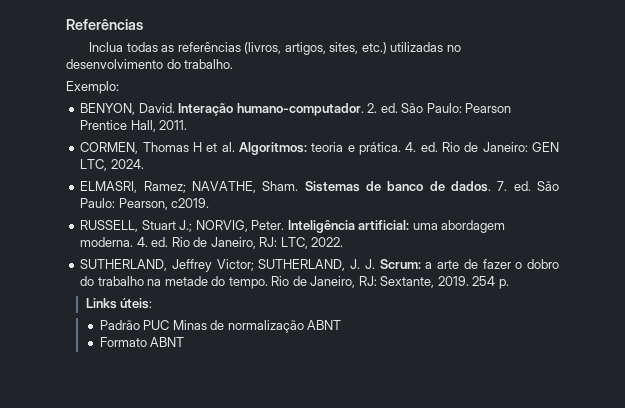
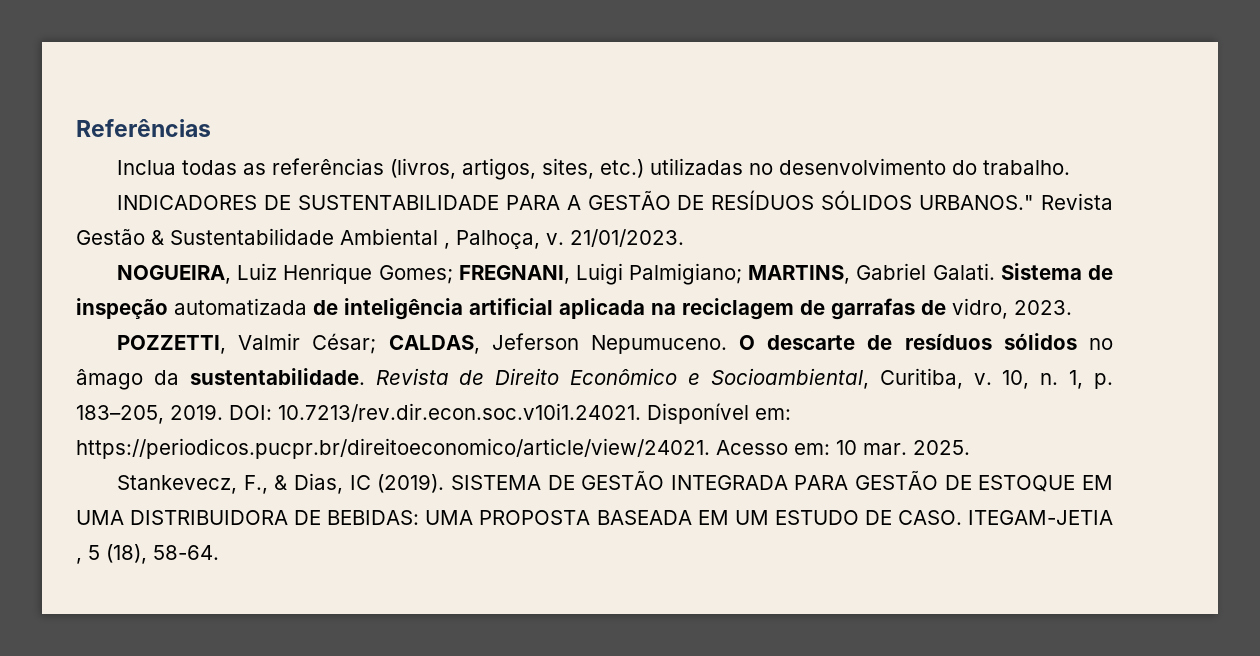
[66,81,119,94] [80,103,512,116] [80,120,188,132] [80,142,559,155] [80,159,144,171] [80,181,559,193] [80,198,210,210] [80,220,506,233] [80,237,344,249] [80,259,560,272] [80,276,509,289] [85,298,153,309] [99,320,342,333] [99,337,185,347] Exemplo: // BENYON, David. Interação humano-computador. 2. ed. São Paulo: Pearson Prentice Hall, 2011. // CORMEN, Thomas H et al. Algoritmos: teoria e prática. 4. ed. Rio de Janeiro: GEN LTC, 2024. // ELMASRI, Ramez; NAVATHE, Sham. Sistemas de banco de dados. 7. ed. São Paulo: Pearson, c2019. // RUSSELL, Stuart J.; NORVIG, Peter. Inteligência artificial: uma abordagem moderna. 4. ed. Rio de Janeiro, RJ: LTC, 2022. // SUTHERLAND, Jeffrey Victor; SUTHERLAND, J. J. Scrum: a arte de fazer o dobro do trabalho na metade do tempo. Rio de Janeiro, RJ: Sextante, 2019. 254 p. // Links úteis: // Padrão PUC Minas de normalização ABNT // Formato ABNT -> [117,190,1113,210] [76,228,684,249] [117,263,1113,285] [76,298,1072,320] [117,333,1113,354] [76,368,1114,390] [76,403,791,424] [76,438,970,459] [117,470,1113,494] [76,510,1114,525] [76,544,219,564] INDICADORES DE SUSTENTABILIDADE PARA A GESTÃO DE RESÍDUOS SÓLIDOS URBANOS." Revista Gestão & Sustentabilidade Ambiental , Palhoça, v. 21/01/2023. // NOGUEIRA, Luiz Henrique Gomes; FREGNANI, Luigi Palmigiano; MARTINS, Gabriel Galati. Sistema de inspeção automatizada de inteligência artificial aplicada na reciclagem de garrafas de vidro, 2023. // POZZETTI, Valmir César; CALDAS, Jeferson Nepumuceno. O descarte de resíduos sólidos no âmago da sustentabilidade. Revista de Direito Econômico e Socioambiental, Curitiba, v. 10, n. 1, p. 183–205, 2019. DOI: 10.7213/rev.dir.econ.soc.v10i1.24021. Disponível em: https://periodicos.pucpr.br/direitoeconomico/article/view/24021. Acesso em: 10 mar. 2025. // Stankevecz, F., & Dias, IC (2019). SISTEMA DE GESTÃO INTEGRADA PARA GESTÃO DE ESTOQUE EM UMA DISTRIBUIDORA DE BEBIDAS: UMA PROPOSTA BASEADA EM UM ESTUDO DE CASO. ITEGAM-JETIA , 5 (18), 58-64.

